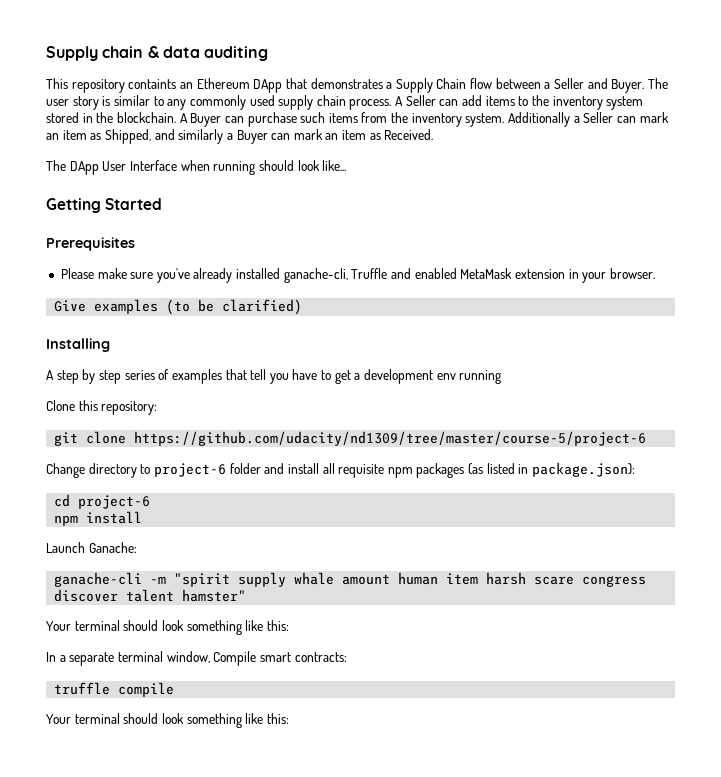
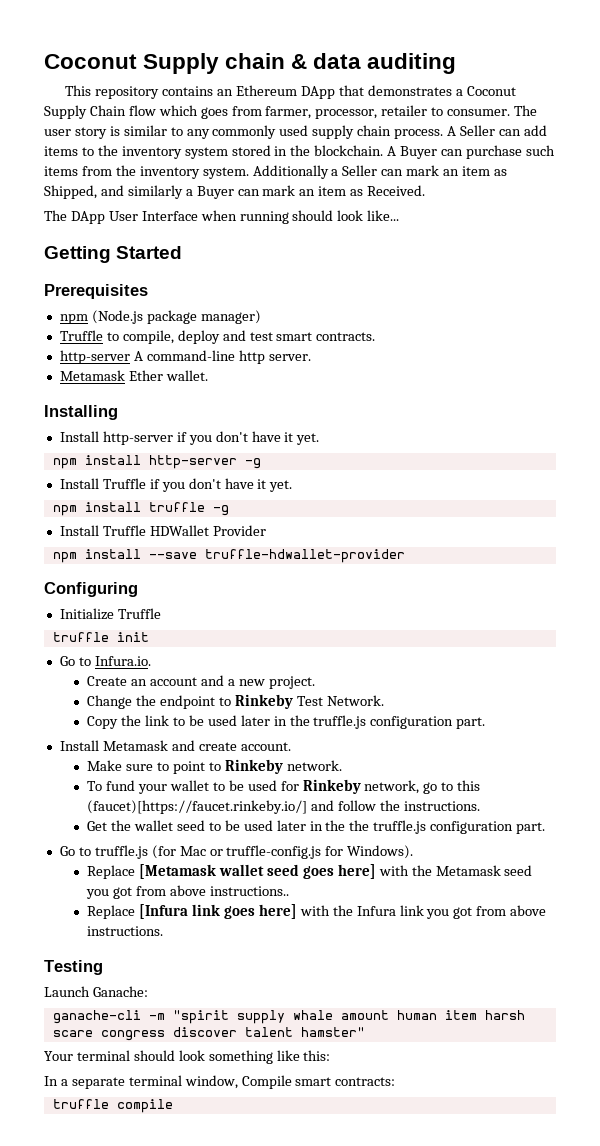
(46, 53) none -> [44,54,137,69] Coconut
[128,79,177,89] containts -> [162,86,214,96] contains
(393, 85) none -> [466,86,516,96] Coconut
[495,78,645,93] between a Seller and Buyer. -> [158,105,511,119] which goes from farmer, processor, retailer to consumer.
[60,268,655,283] [54,299,303,315] [46,338,110,352] [46,369,502,384] [46,400,158,415] [54,431,647,446] [46,462,636,478] [54,494,151,509] [54,511,143,526] Please make sure you've already installed ganache-cli, Truffle and enabled MetaMask extension in your browser. // Give examples (to be clarified) // Installing // A step by step series of examples that tell you have to get a development env running // Clone this repository: // git clone https://github.com/udacity/nd1309/tree/master/course-5/project-6 // Change directory to project-6 folder and install all requisite npm packages (as listed in package.json): // cd project-6 // npm install -> [59,310,261,324] [59,330,376,344] [59,350,311,364] [59,370,208,381] [44,405,118,420] [59,431,320,445] [52,455,261,469] [59,478,293,492] [52,502,229,516] [59,525,266,536] [52,549,405,563] [44,582,138,597] [59,608,161,620] [52,632,149,642] [59,656,151,666] [87,675,315,689] [87,694,384,709] [87,715,486,729] [59,740,291,751] [87,759,342,774] [87,779,481,794] [87,800,480,814] [87,820,546,834] [59,845,414,859] [87,864,533,879] [86,885,289,899] [87,904,547,919] [87,926,164,936] [44,960,103,975] npm (Node.js package manager) // Truffle to compile, deploy and test smart contracts. // http-server A command-line http server. // Metamask Ether wallet. // Installing // Install http-server if you don't have it yet. // npm install http-server -g // Install Truffle if you don't have it yet. // npm install truffle -g // Install Truffle HDWallet Provider // npm install --save truffle-hdwallet-provider // Configuring // Initialize Truffle // truffle init // Go to Infura.io. // Create an account and a new project. // Change the endpoint to Rinkeby Test Network. // Copy the link to be used later in the truffle.js configuration part. // Install Metamask and create account. // Make sure to point to Rinkeby network. // To fund your wallet to be used for Rinkeby network, go to this (faucet)[https://faucet.rinkeby.io/] and follow the instructions. // Get the wallet seed to be used later in the the truffle.js configuration part. // Go to truffle.js (for Mac or truffle-config.js for Windows). // Replace [Metamask wallet seed goes here] with the Metamask seed you got from above instructions.. // Replace [Infura link goes here] with the Infura link you got from above instructions. // Testing
[46,713,289,728] // Your terminal should look something like this: -> (173, 1106) none

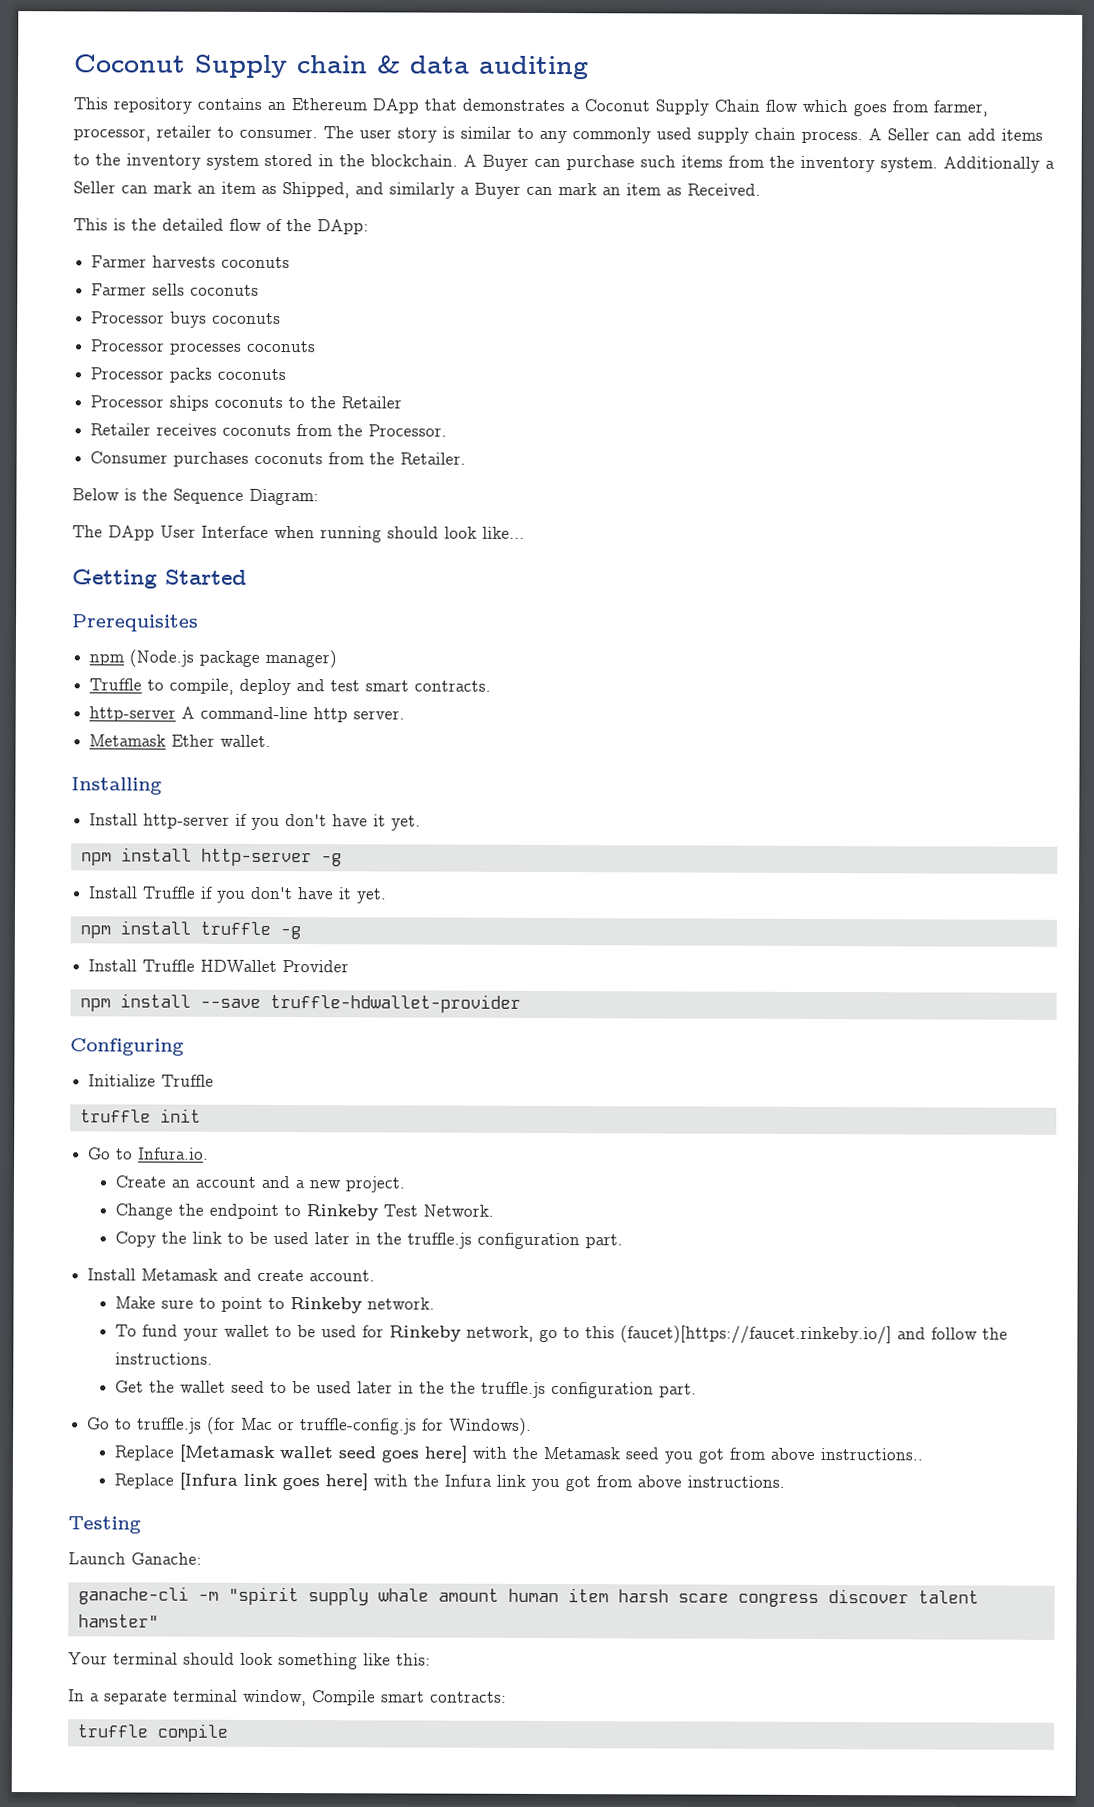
(426, 190) none -> [73,218,369,235] [91,255,291,269] [91,283,260,296] [91,311,282,328] [91,339,317,355] [90,367,287,383] [90,395,403,411] [90,423,448,437] [90,451,467,467] [72,488,319,506] // This is the detailed flow of the DApp: // Farmer harvests coconuts // Farmer sells coconuts // Processor buys coconuts // Processor processes coconuts // Processor packs coconuts // Processor ships coconuts to the Retailer // Retailer receives coconuts from the Processor. // Consumer purchases coconuts from the Retailer. // Below is the Sequence Diagram:

